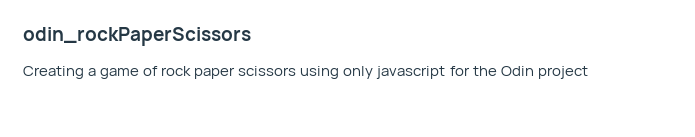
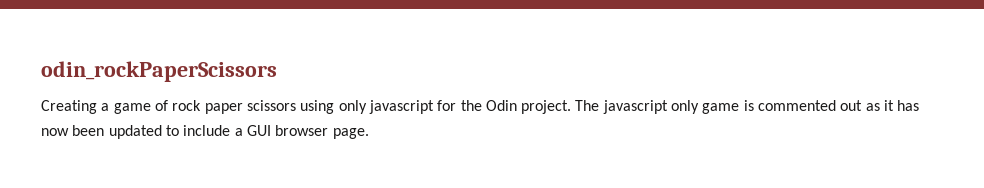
[537,66,588,79] project -> [521,100,920,114] [41,125,369,139] project. The javascript only game is commented out as it has now been updated to include a GUI browser page.

